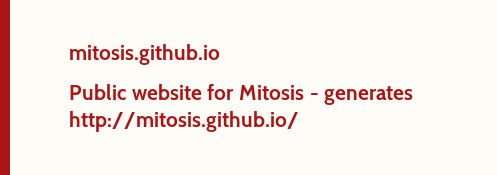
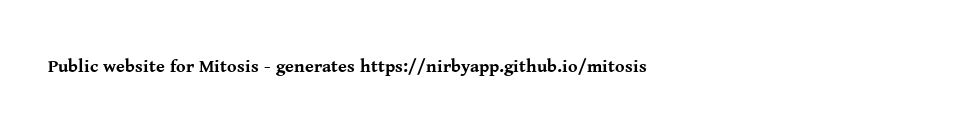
[69,44,220,65] mitosis.github.io // -> (48, 65) none
[69,111,299,132] http://mitosis.github.io/ -> [360,58,647,76] https://nirbyapp.github.io/mitosis

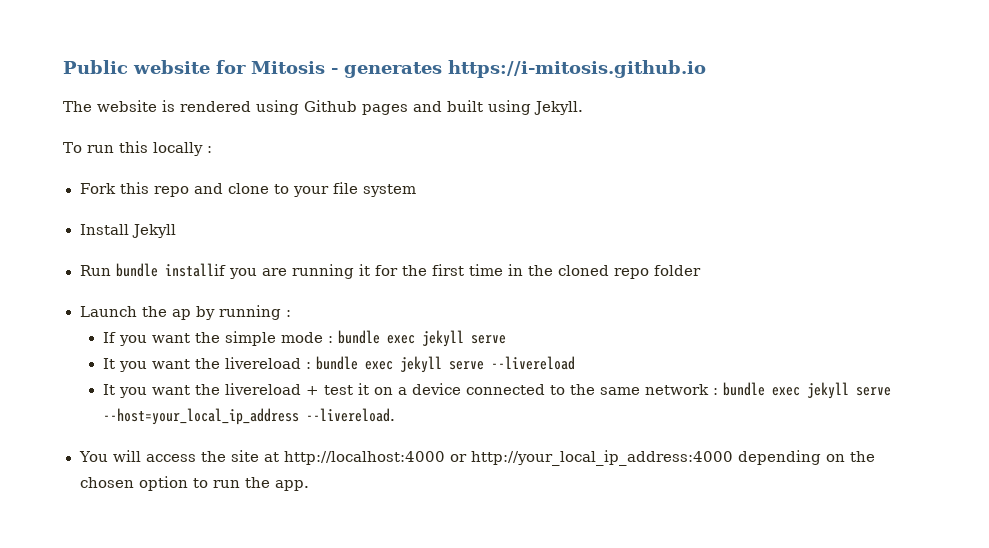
[360,58,647,76] https://nirbyapp.github.io/mitosis -> [448,60,706,78] [63,100,583,115] [63,141,212,156] [79,182,416,197] [79,224,176,238] [79,263,701,279] [79,305,291,320] [102,330,506,347] [102,356,575,373] [102,382,891,399] [102,408,395,425] [78,450,876,466] [79,476,309,491] https://i-mitosis.github.io // The website is rendered using Github pages and built using Jekyll. // To run this locally : // Fork this repo and clone to your file system // Install Jekyll // Run bundle installif you are running it for the first time in the cloned repo folder // Launch the ap by running : // If you want the simple mode : bundle exec jekyll serve // It you want the livereload : bundle exec jekyll serve --livereload // It you want the livereload + test it on a device connected to the same network : bundle exec jekyll serve --host=your_local_ip_address --livereload. // You will access the site at http://localhost:4000 or http://your_local_ip_address:4000 depending on the chosen option to run the app.

